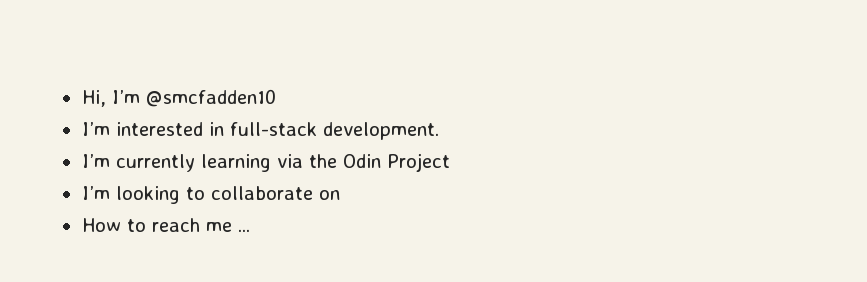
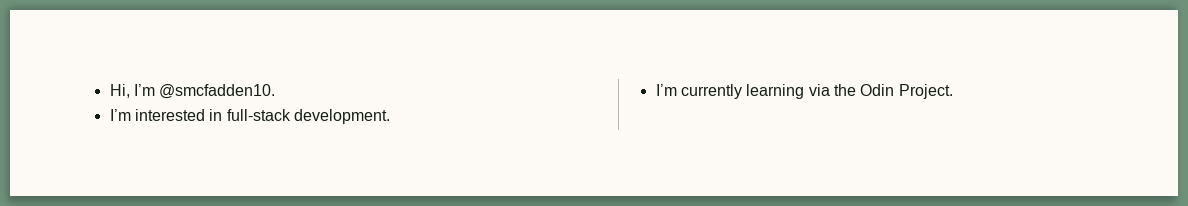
[145,89,276,107] @smcfadden10 -> [159,84,276,99] @smcfadden10.
[386,153,450,172] [81,186,340,204] [81,218,250,232] Project // I’m looking to collaborate on // How to reach me ... -> [898,84,953,99] Project.

